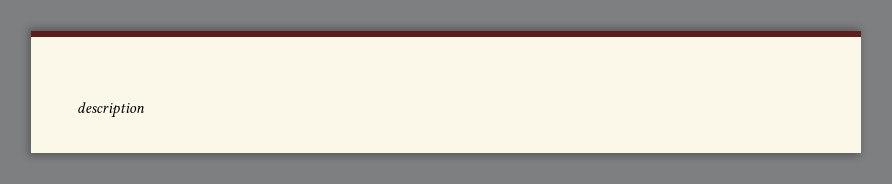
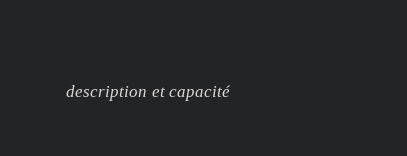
(145, 110) none -> [151,85,232,101] et capacité

